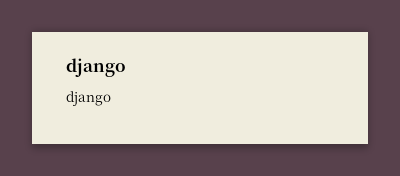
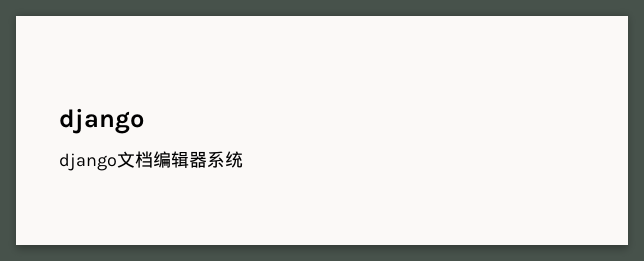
(111, 98) none -> [117,151,243,168] 文档编辑器系统

